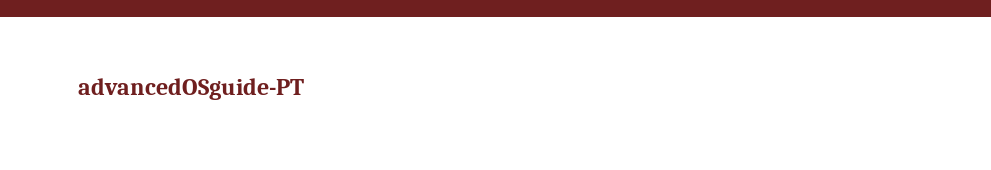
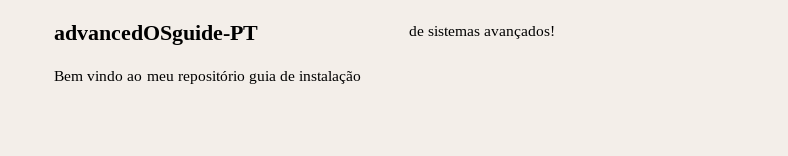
(304, 89) none -> [54,71,362,84] [409,26,556,39] // Bem vindo ao meu repositório guia de instalação de sistemas avançados!

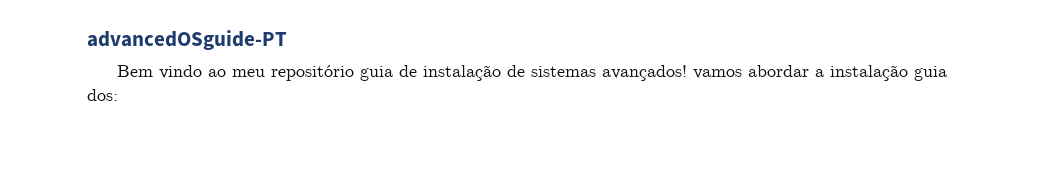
(556, 32) none -> [692,65,947,81] [87,89,118,101] vamos abordar a instalação guia dos:

